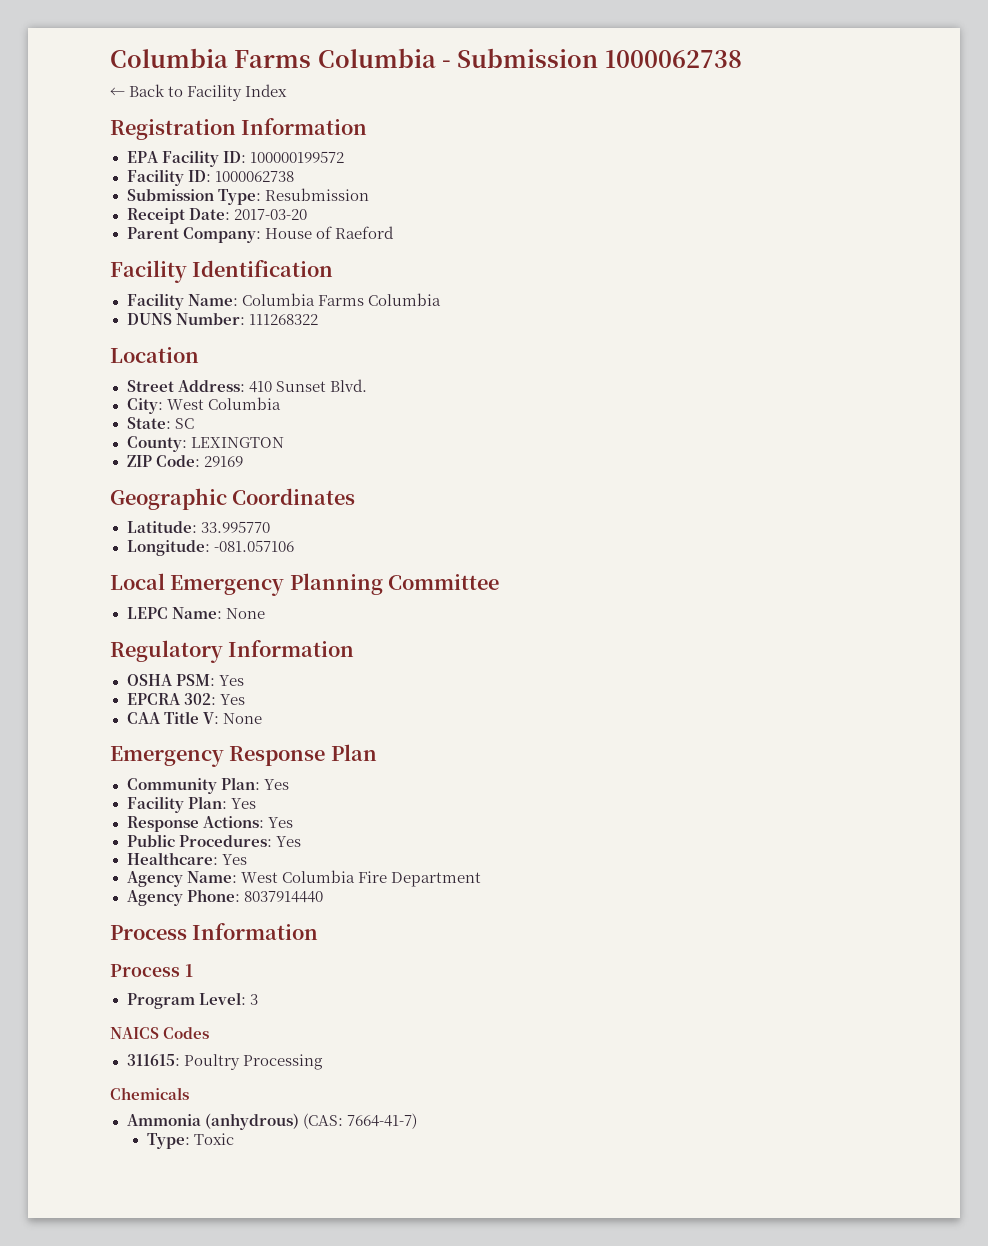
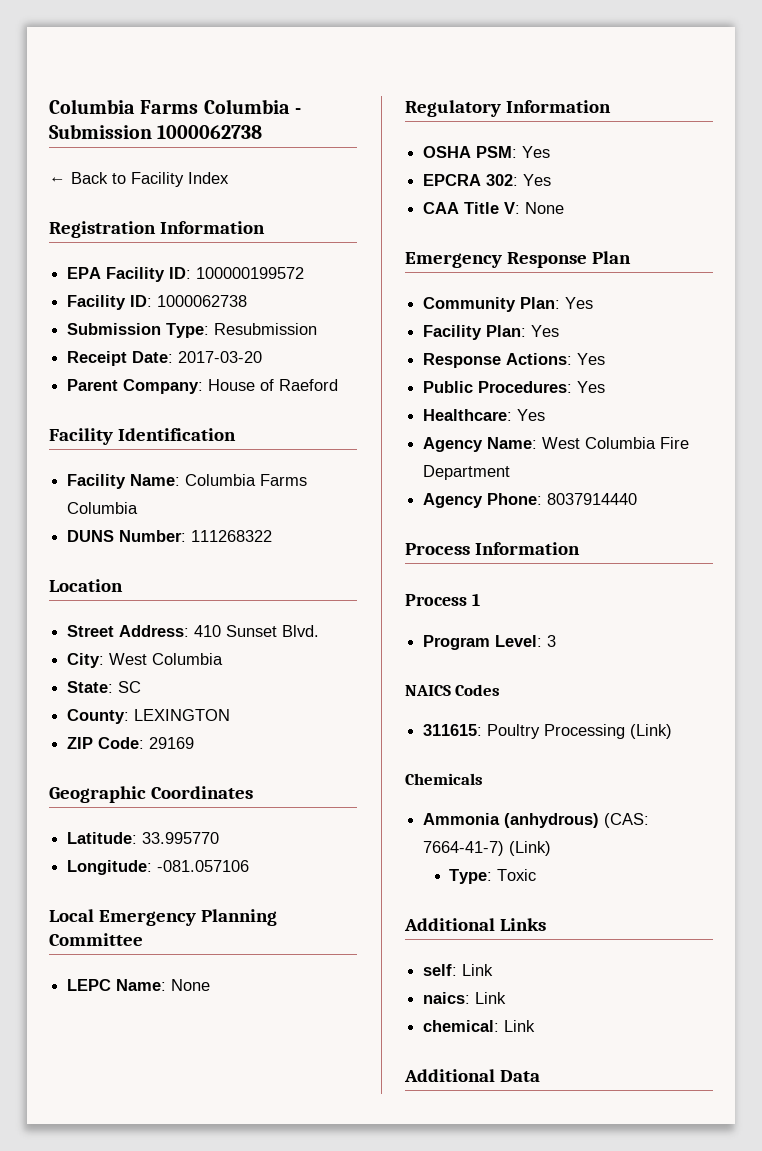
(323, 1062) none -> [630,724,673,739] (Link)
(417, 1121) none -> [509,841,552,856] (Link)
(234, 1139) none -> [404,918,546,931] [423,964,494,976] [423,992,507,1004] [423,1020,536,1032] [404,1069,540,1082] // Additional Links // self: Link // naics: Link // chemical: Link // Additional Data

